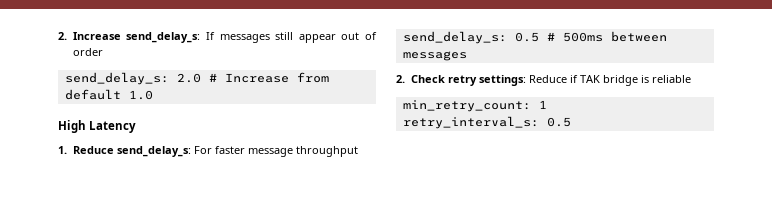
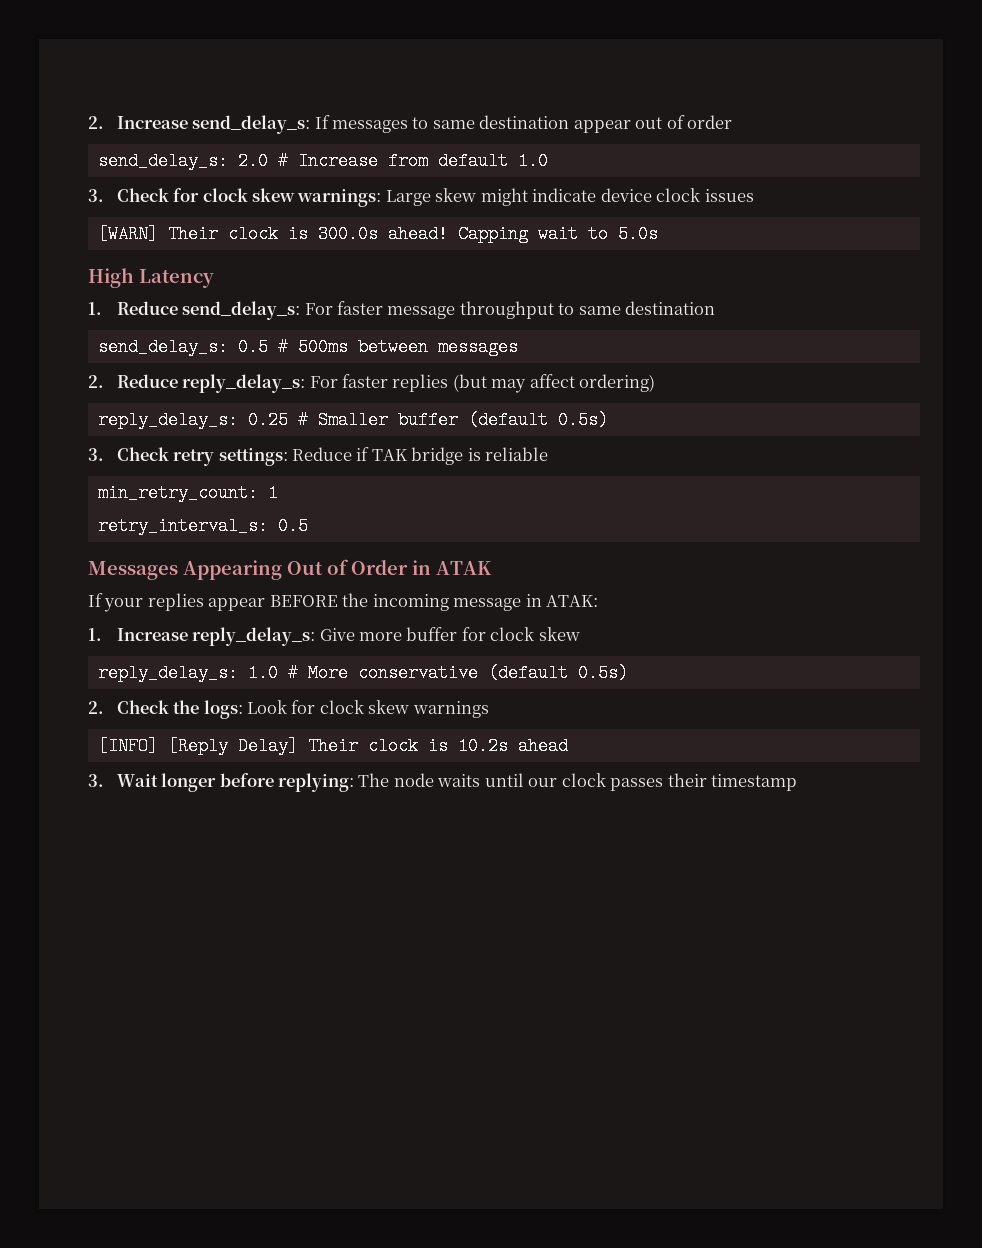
[275,32,294,40] still -> [412,115,570,129] to same destination
(153, 95) none -> [88,188,754,207] [97,225,658,243] // 3. Check for clock skew warnings: Large skew might indicate device clock issues // [WARN] Their clock is 300.0s ahead! Capping wait to 5.0s
(358, 151) none -> [558,301,716,315] to same destination
(405, 79) none -> [116,374,656,393] [97,411,608,429] [88,448,104,461] Reduce reply_delay_s: For faster replies (but may affect ordering) // reply_delay_s: 0.25 # Smaller buffer (default 0.5s) // 3.
(571, 122) none -> [88,559,492,580] [88,593,599,612] [88,627,580,646] [97,664,628,682] [88,700,489,719] [97,737,568,755] [88,773,798,792] // Messages Appearing Out of Order in ATAK // If your replies appear BEFORE the incoming message in ATAK: // 1. Increase reply_delay_s: Give more buffer for clock skew // reply_delay_s: 1.0 # More conservative (default 0.5s) // 2. Check the logs: Look for clock skew warnings // [INFO] [Reply Delay] Their clock is 10.2s ahead // 3. Wait longer before replying: The node waits until our clock passes their timestamp

